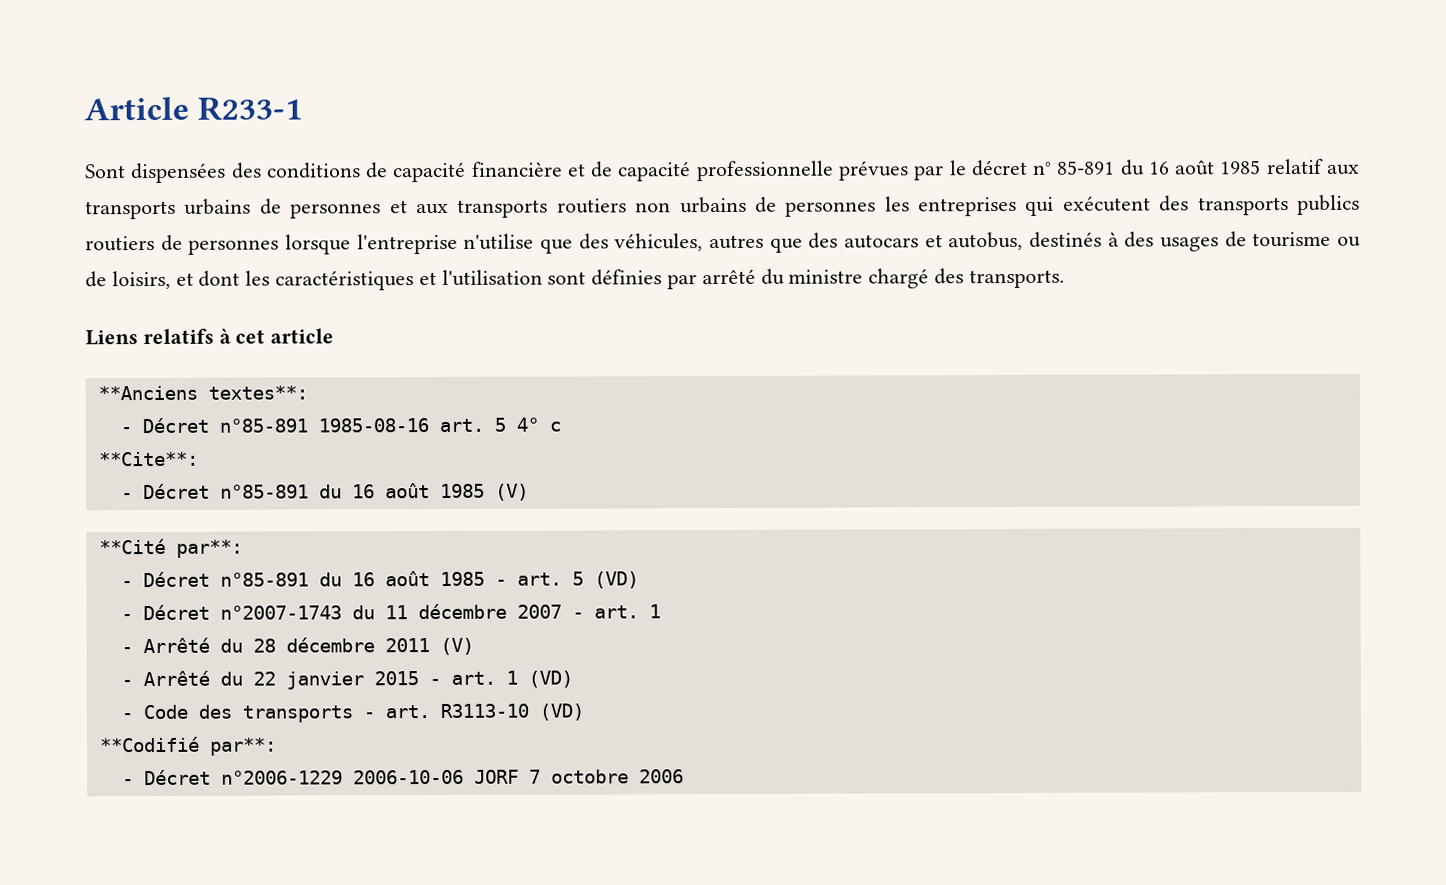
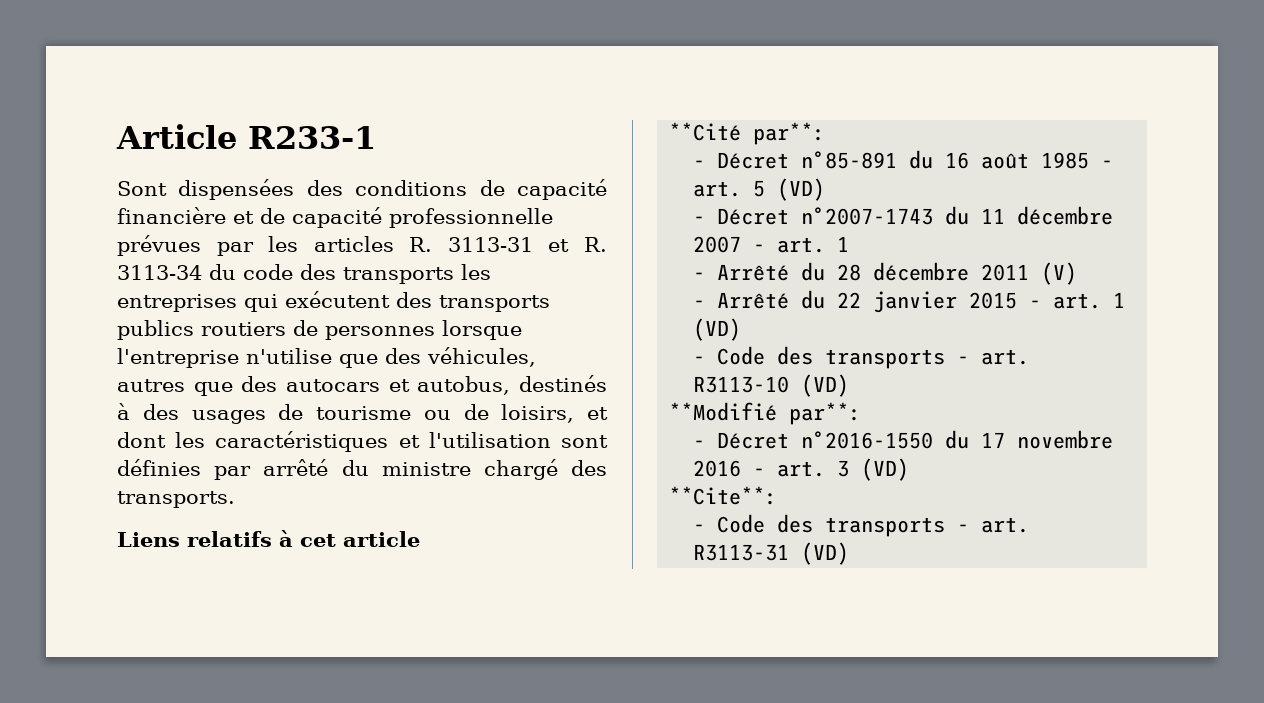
[949,158,1360,177] [85,196,877,220] le décret n° 85-891 du 16 août 1985 relatif aux transports urbains de personnes et aux transports routiers non urbains de personnes -> [268,236,607,252] [117,264,454,284] les articles R. 3113-31 et R. 3113-34 du code des transports
[97,385,308,401] [119,417,561,434] [98,451,199,467] [120,483,529,501] // **Anciens textes**: // - Décret n°85-891 1985-08-16 art. 5 4° c // **Cite**: // - Décret n°85-891 du 16 août 1985 (V) -> (420, 539) none
[99,736,277,756] [121,769,684,786] **Codifié par**: // - Décret n°2006-1229 2006-10-06 JORF 7 octobre 2006 -> [669,402,862,425] [693,430,1114,449] [693,458,910,481] [669,486,778,505] [693,514,1030,537] [693,542,850,565] **Modifié par**: // - Décret n°2016-1550 du 17 novembre 2016 - art. 3 (VD) // **Cite**: // - Code des transports - art. R3113-31 (VD)

